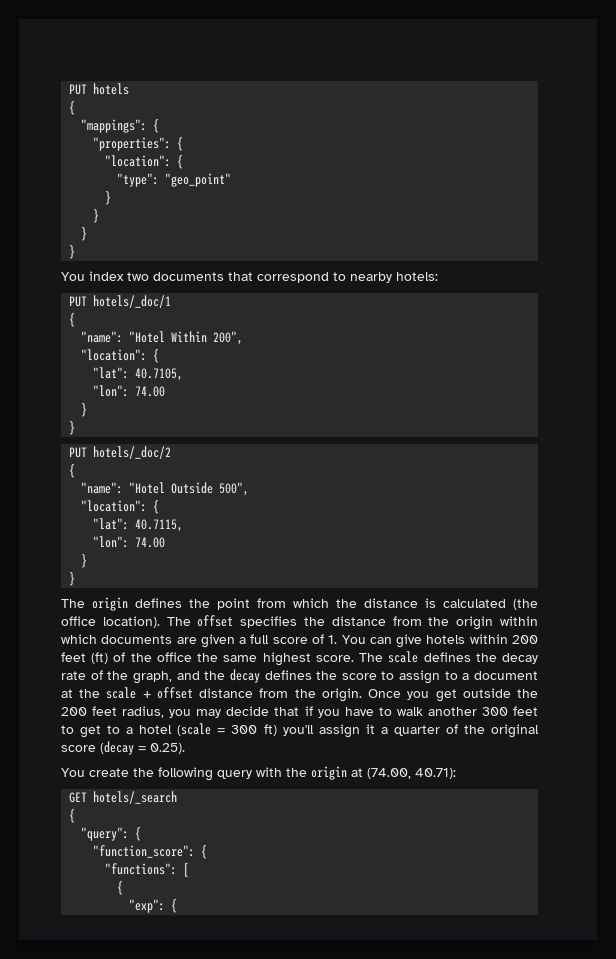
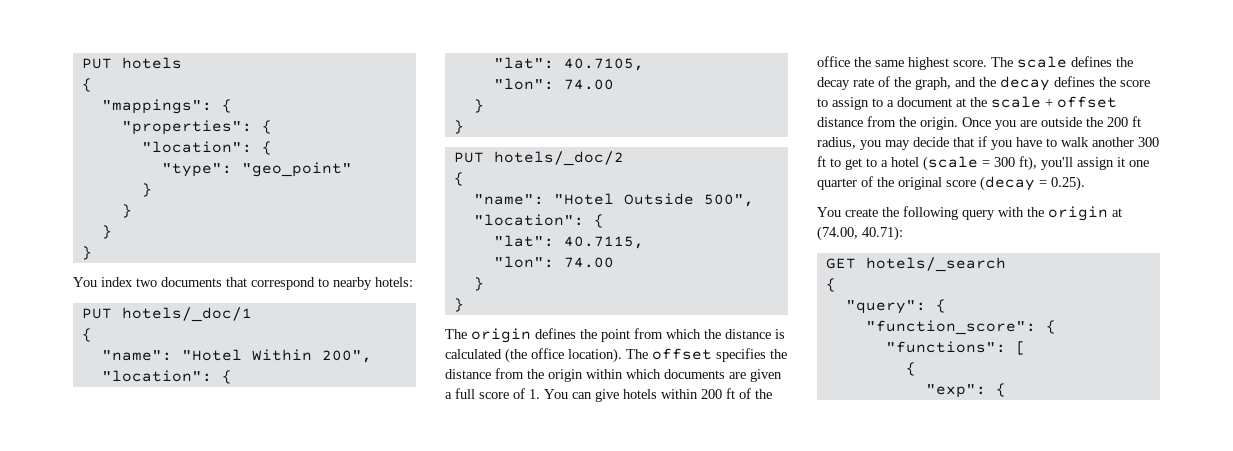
[61,652,109,664] feet (ft) -> [726,388,735,399] ft
[435,689,457,702] get -> [1020,120,1037,127] are
[92,706,118,716] feet -> [1132,116,1141,127] ft
[513,706,538,716] feet -> [817,156,826,167] ft
[263,724,277,736] ft) -> [1019,156,1037,171] ft),
[380,727,388,734] a -> [1129,160,1149,167] one

